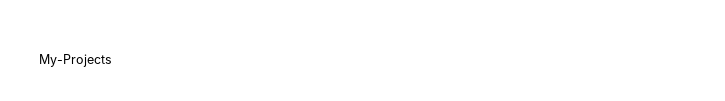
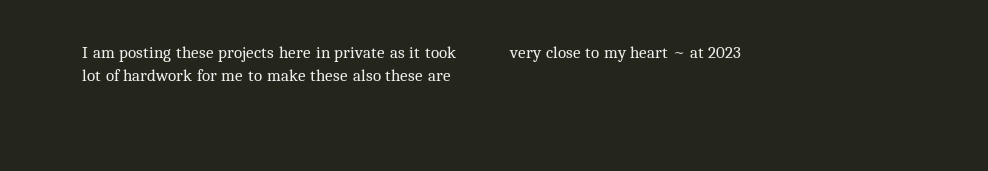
[39,54,112,67] My-Projects -> [82,46,456,62] [82,69,451,81] [509,46,742,62] I am posting these projects here in private as it took lot of hardwork for me to make these also these are very close to my heart ~ at 2023

